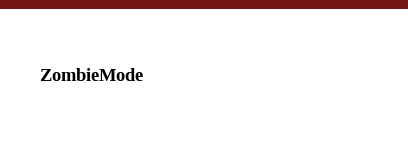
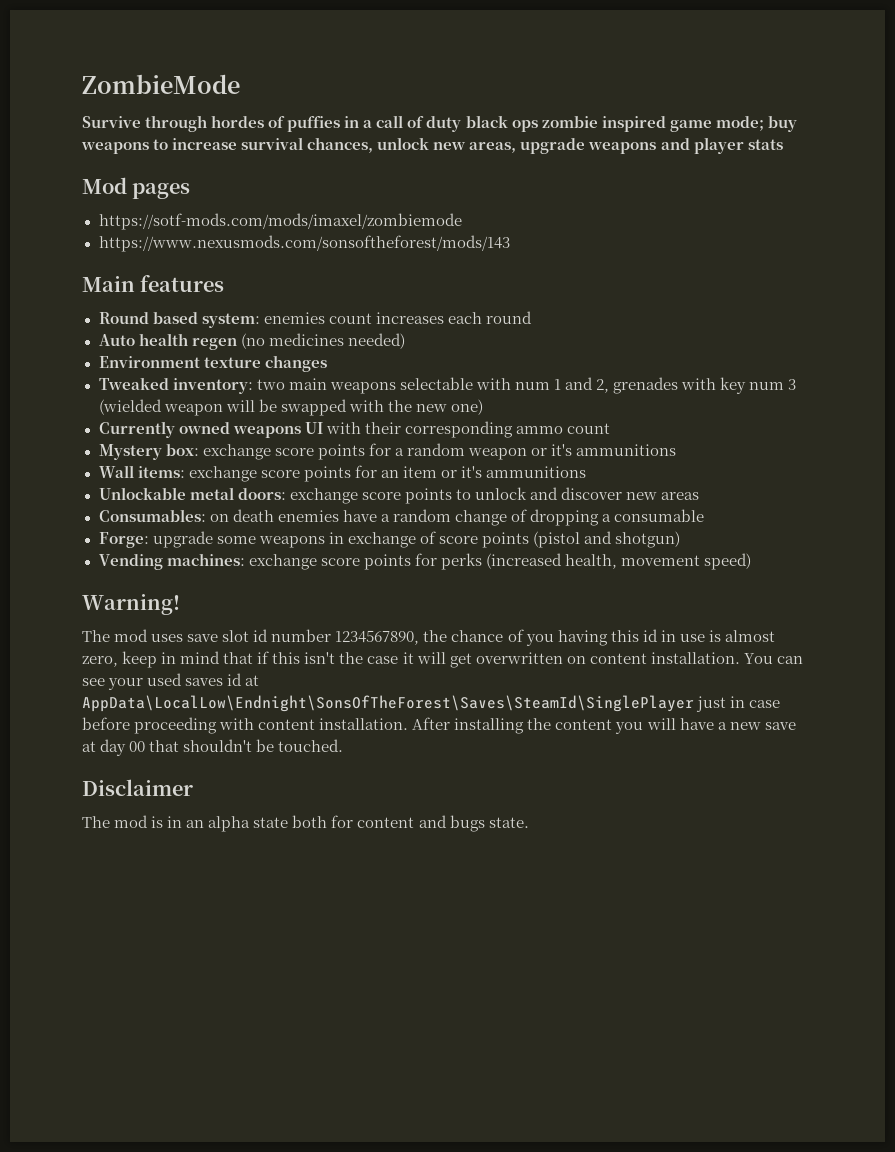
(143, 74) none -> [82,115,797,132] [81,137,783,154] [82,177,191,199] [98,213,462,230] [98,235,510,252] [82,275,225,292] [98,311,532,328] [98,333,405,350] [98,355,327,372] [98,377,797,394] [98,399,483,416] [98,421,610,438] [98,443,677,460] [98,465,587,482] [98,487,700,504] [98,509,705,526] [98,531,681,548] [98,553,751,570] [82,594,180,615] [82,629,775,646] [82,651,803,668] [82,673,260,690] [82,695,781,712] [82,717,796,734] [82,739,344,756] [82,779,193,796] [82,815,529,832] // Survive through hordes of puffies in a call of duty black ops zombie inspired game mode; buy weapons to increase survival chances, unlock new areas, upgrade weapons and player stats // Mod pages // https://sotf-mods.com/mods/imaxel/zombiemode // https://www.nexusmods.com/sonsoftheforest/mods/143 // Main features // Round based system: enemies count increases each round // Auto health regen (no medicines needed) // Environment texture changes // Tweaked inventory: two main weapons selectable with num 1 and 2, grenades with key num 3 (wielded weapon will be swapped with the new one) // Currently owned weapons UI with their corresponding ammo count // Mystery box: exchange score points for a random weapon or it's ammunitions // Wall items: exchange score points for an item or it's ammunitions // Unlockable metal doors: exchange score points to unlock and discover new areas // Consumables: on death enemies have a random change of dropping a consumable // Forge: upgrade some weapons in exchange of score points (pistol and shotgun) // Vending machines: exchange score points for perks (increased health, movement speed) // Warning! // The mod uses save slot id number 1234567890, the chance of you having this id in use is almost zero, keep in mind that if this isn't the case it will get overwritten on content installation. You can see your used saves id at AppData\LocalLow\Endnight\SonsOfTheForest\Saves\SteamId\SinglePlayer just in case before proceeding with content installation. After installing the content you will have a new save at day 00 that shouldn't be touched. // Disclaimer // The mod is in an alpha state both for content and bugs state.

